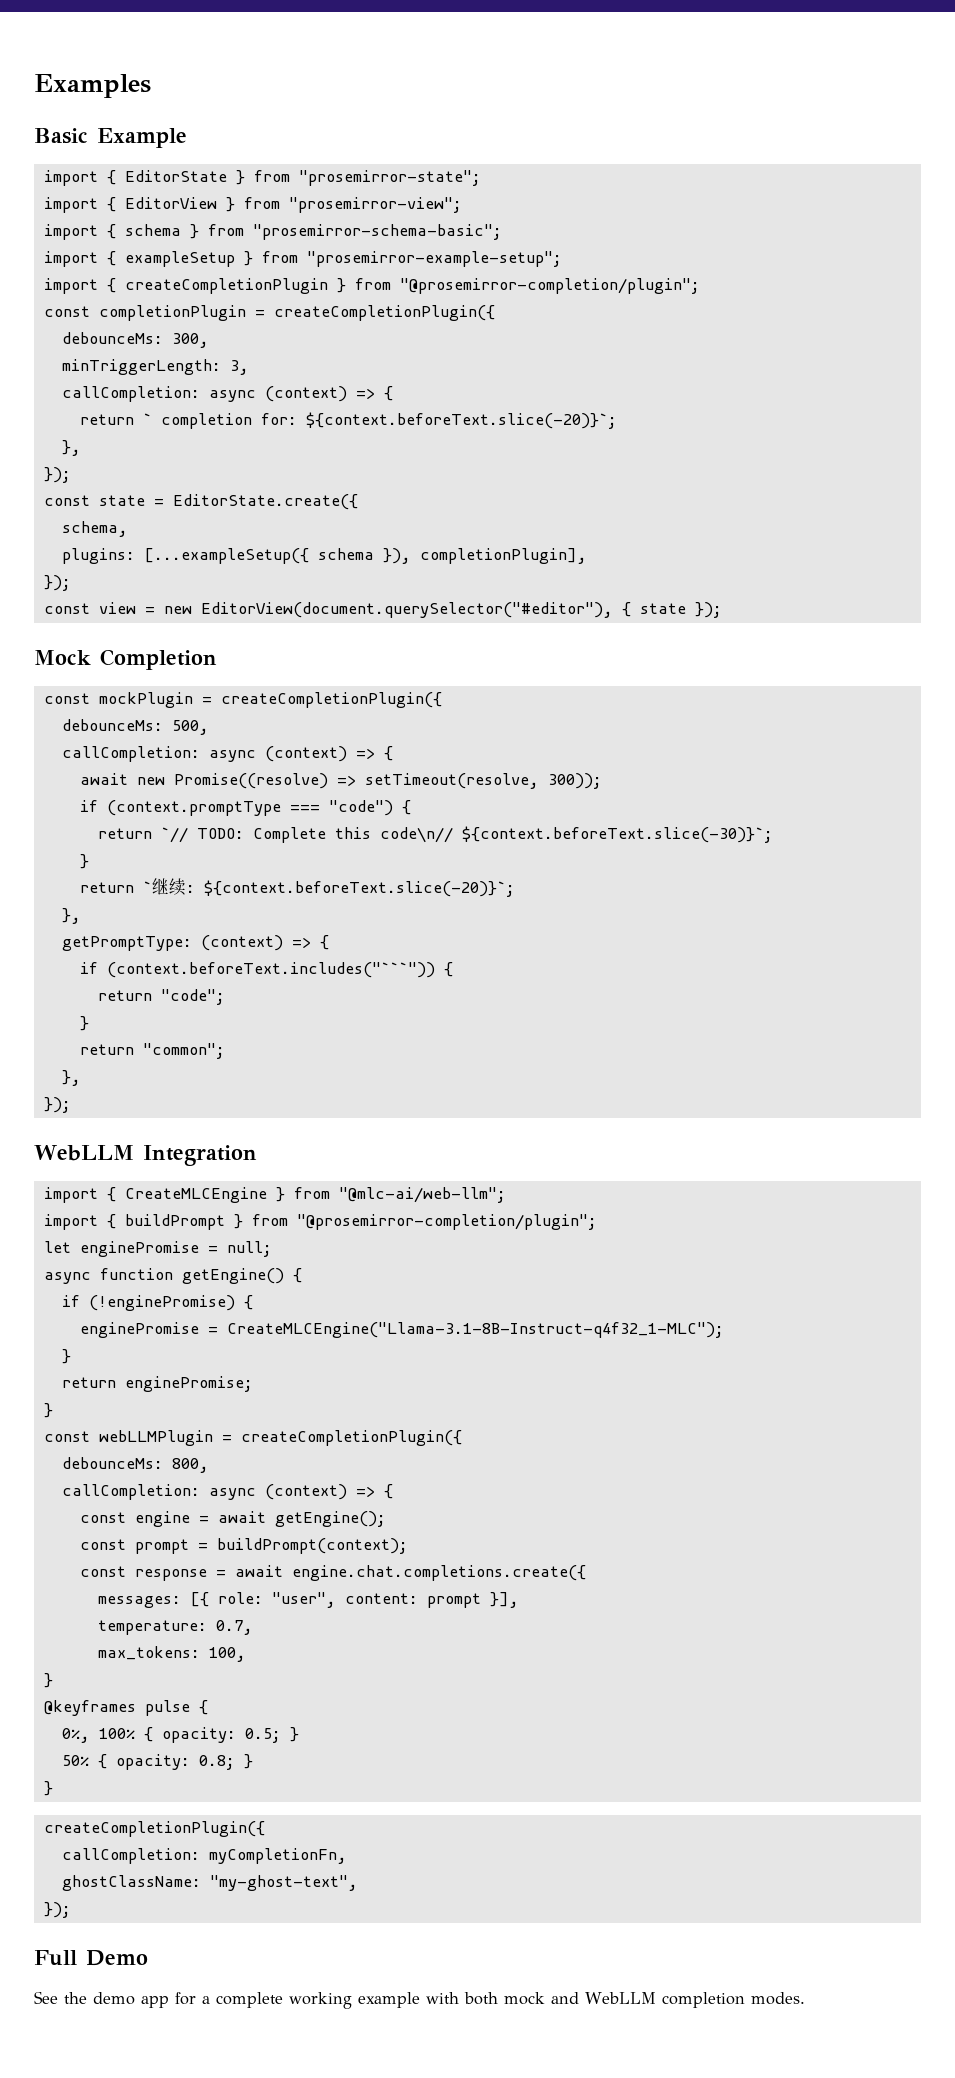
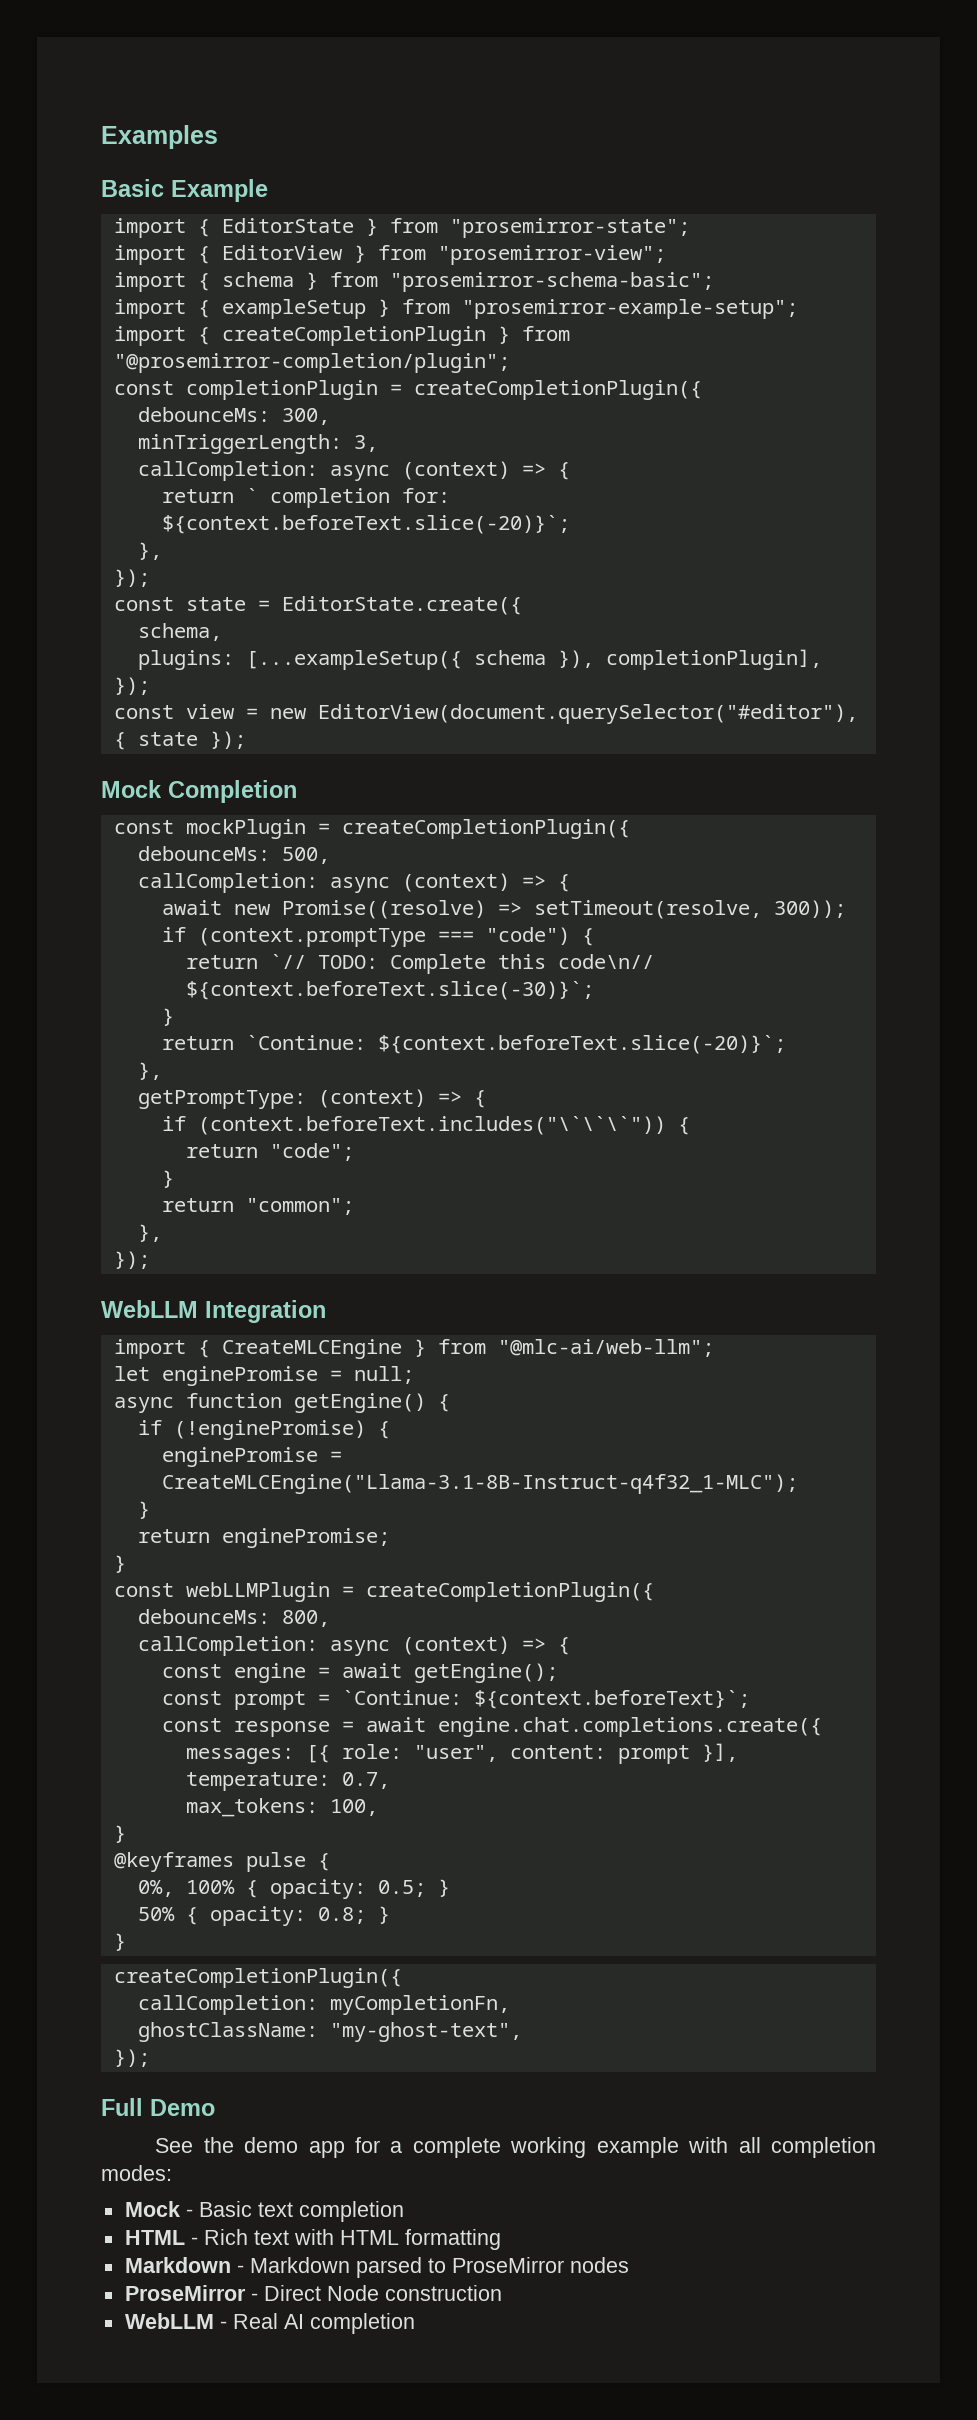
[142,878,195,896] `继续: -> [245,1035,366,1050] `Continue:
[106,962,435,978] (context.beforeText.includes("```")) -> [197,1116,666,1135] (context.beforeText.includes("\`\`\`"))
[43,1214,597,1230] // import { buildPrompt } from "@prosemirror-completion/plugin"; -> (714, 1348) none
[216,1538,408,1554] buildPrompt(context); -> [341,1690,750,1709] `Continue: ${context.beforeText}`;
[464,1992,805,2008] both mock and WebLLM completion modes. -> [738,2137,876,2158] [101,2165,172,2181] [124,2201,404,2222] [124,2229,501,2250] [124,2257,629,2278] [124,2285,502,2301] [124,2313,415,2334] all completion modes: // Mock - Basic text completion // HTML - Rich text with HTML formatting // Markdown - Markdown parsed to ProseMirror nodes // ProseMirror - Direct Node construction // WebLLM - Real AI completion

